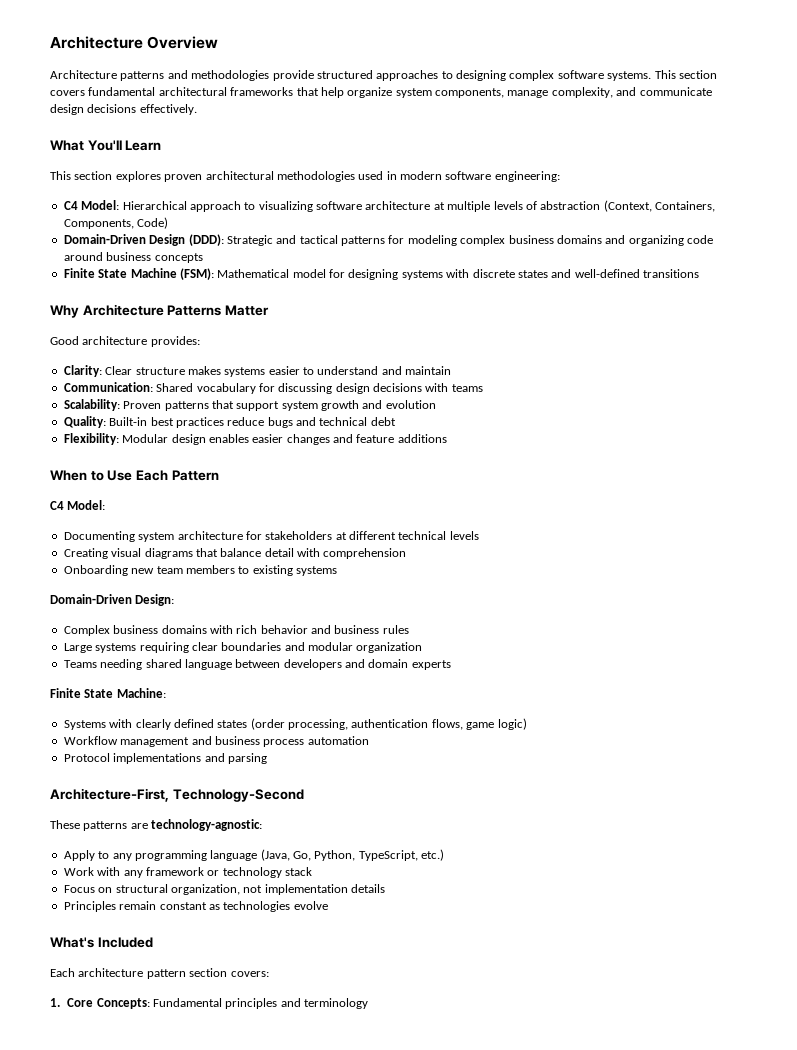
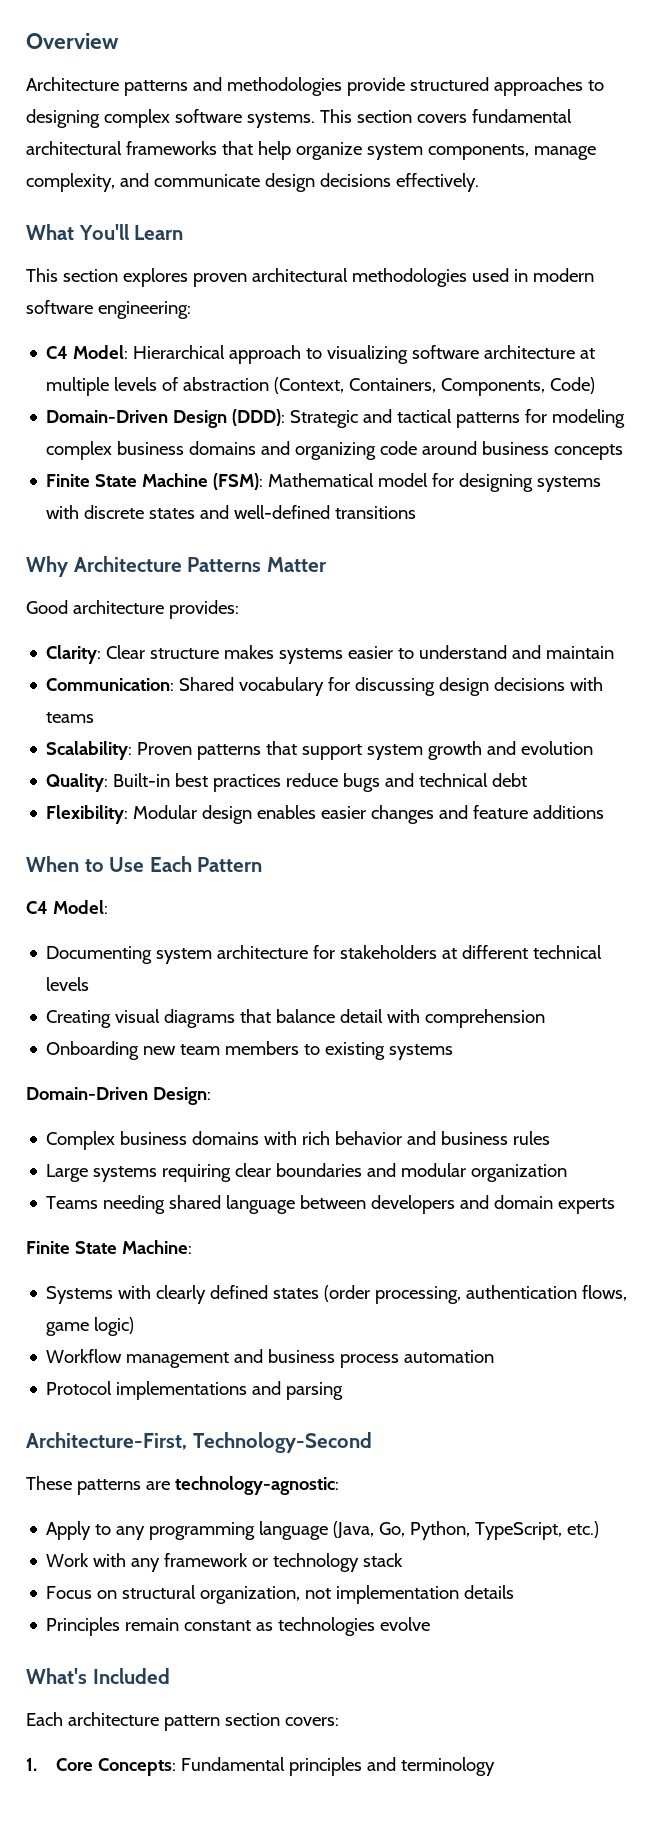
[50,36,143,49] Architecture -> (26, 41) none

